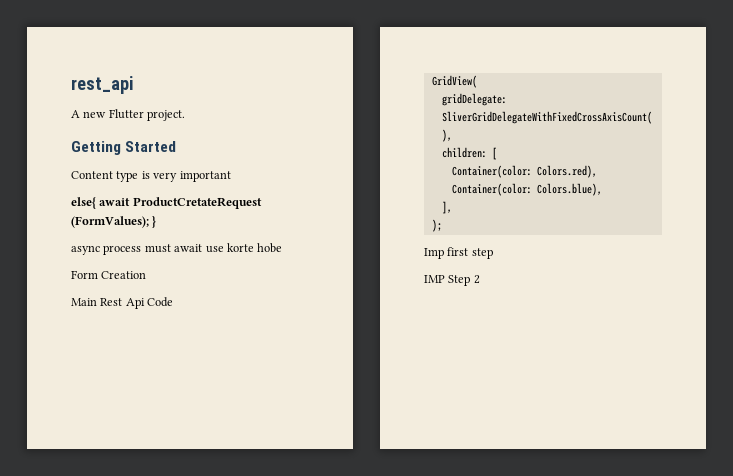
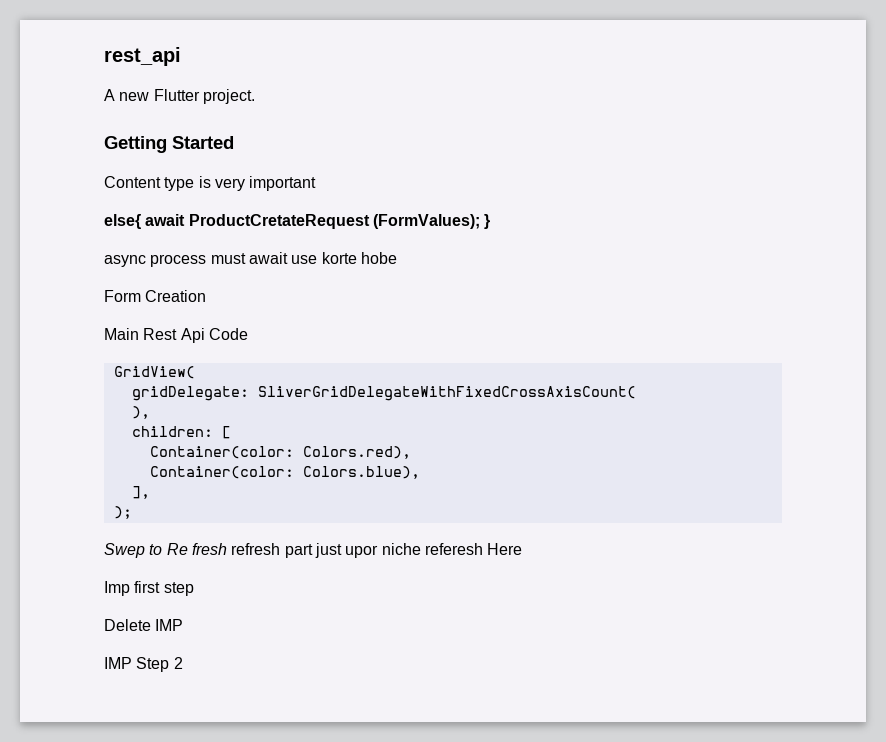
(442, 225) none -> [104,543,523,558] // Swep to Re fresh refresh part just upor niche referesh Here
(493, 253) none -> [104,619,184,631] // Delete IMP

